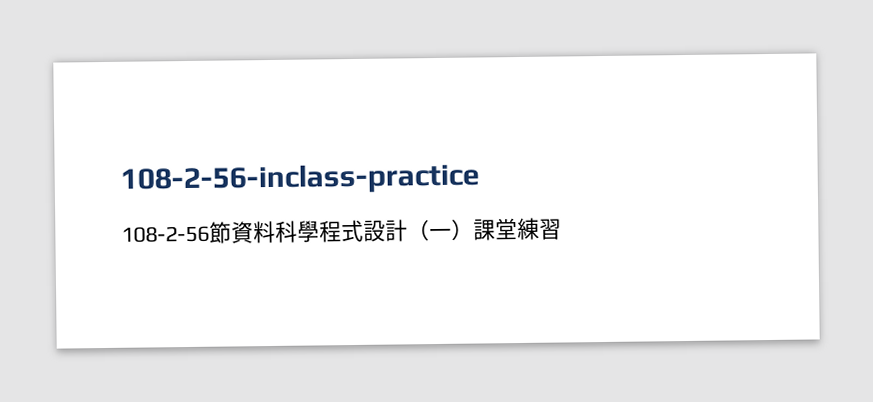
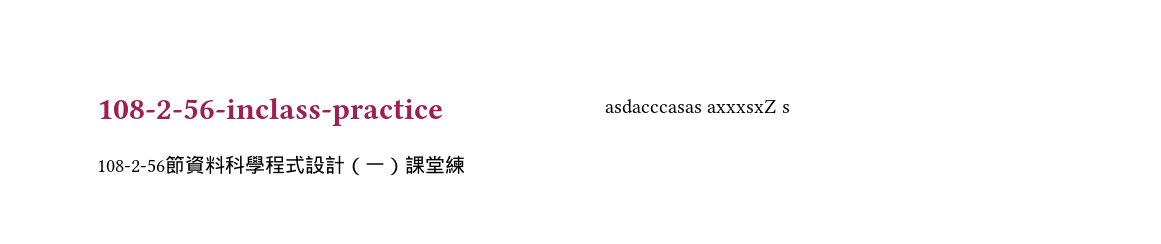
[539,218,562,240] 習 -> [605,99,790,114] asdacccasas axxxsxZ s

